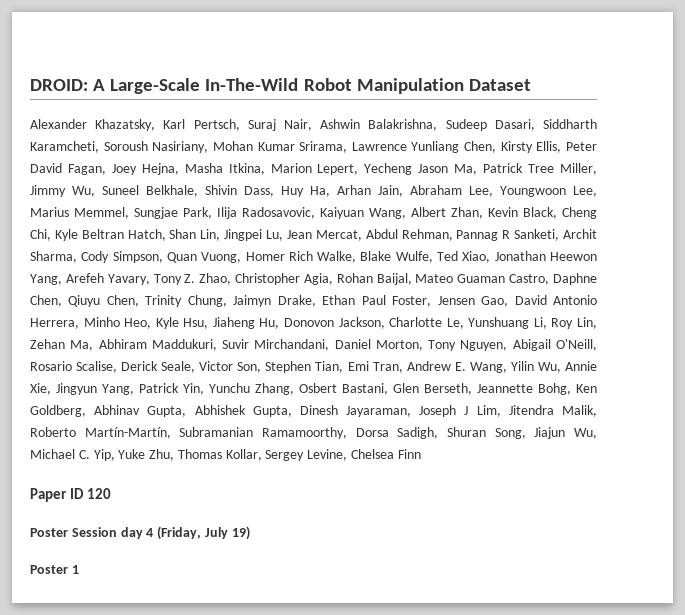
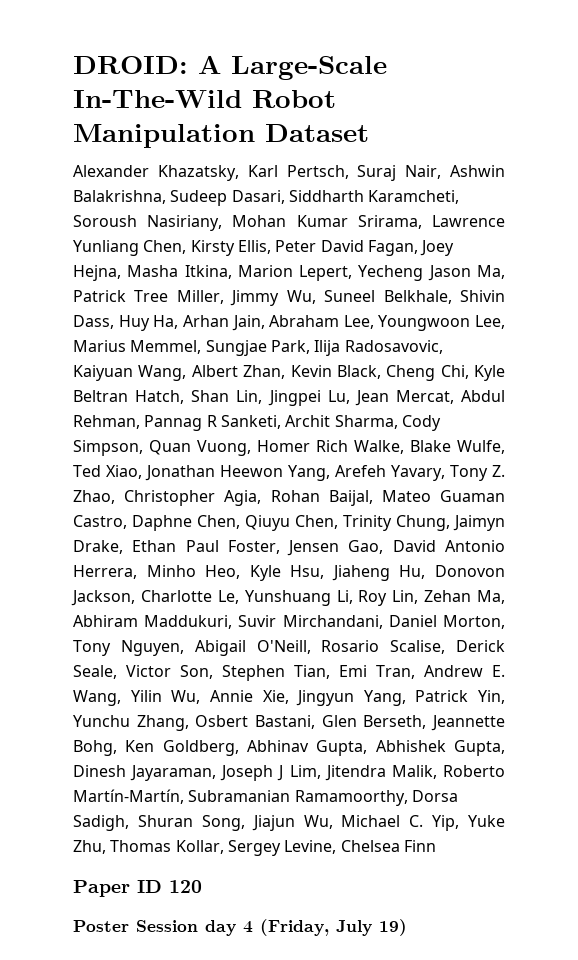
[30,565,79,574] // Poster 1 -> (407, 927) none

